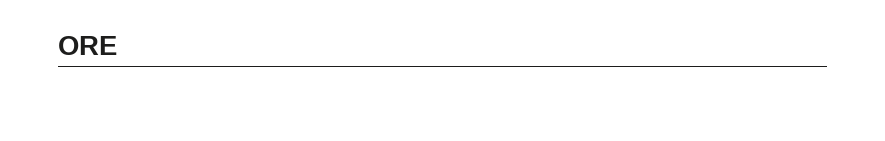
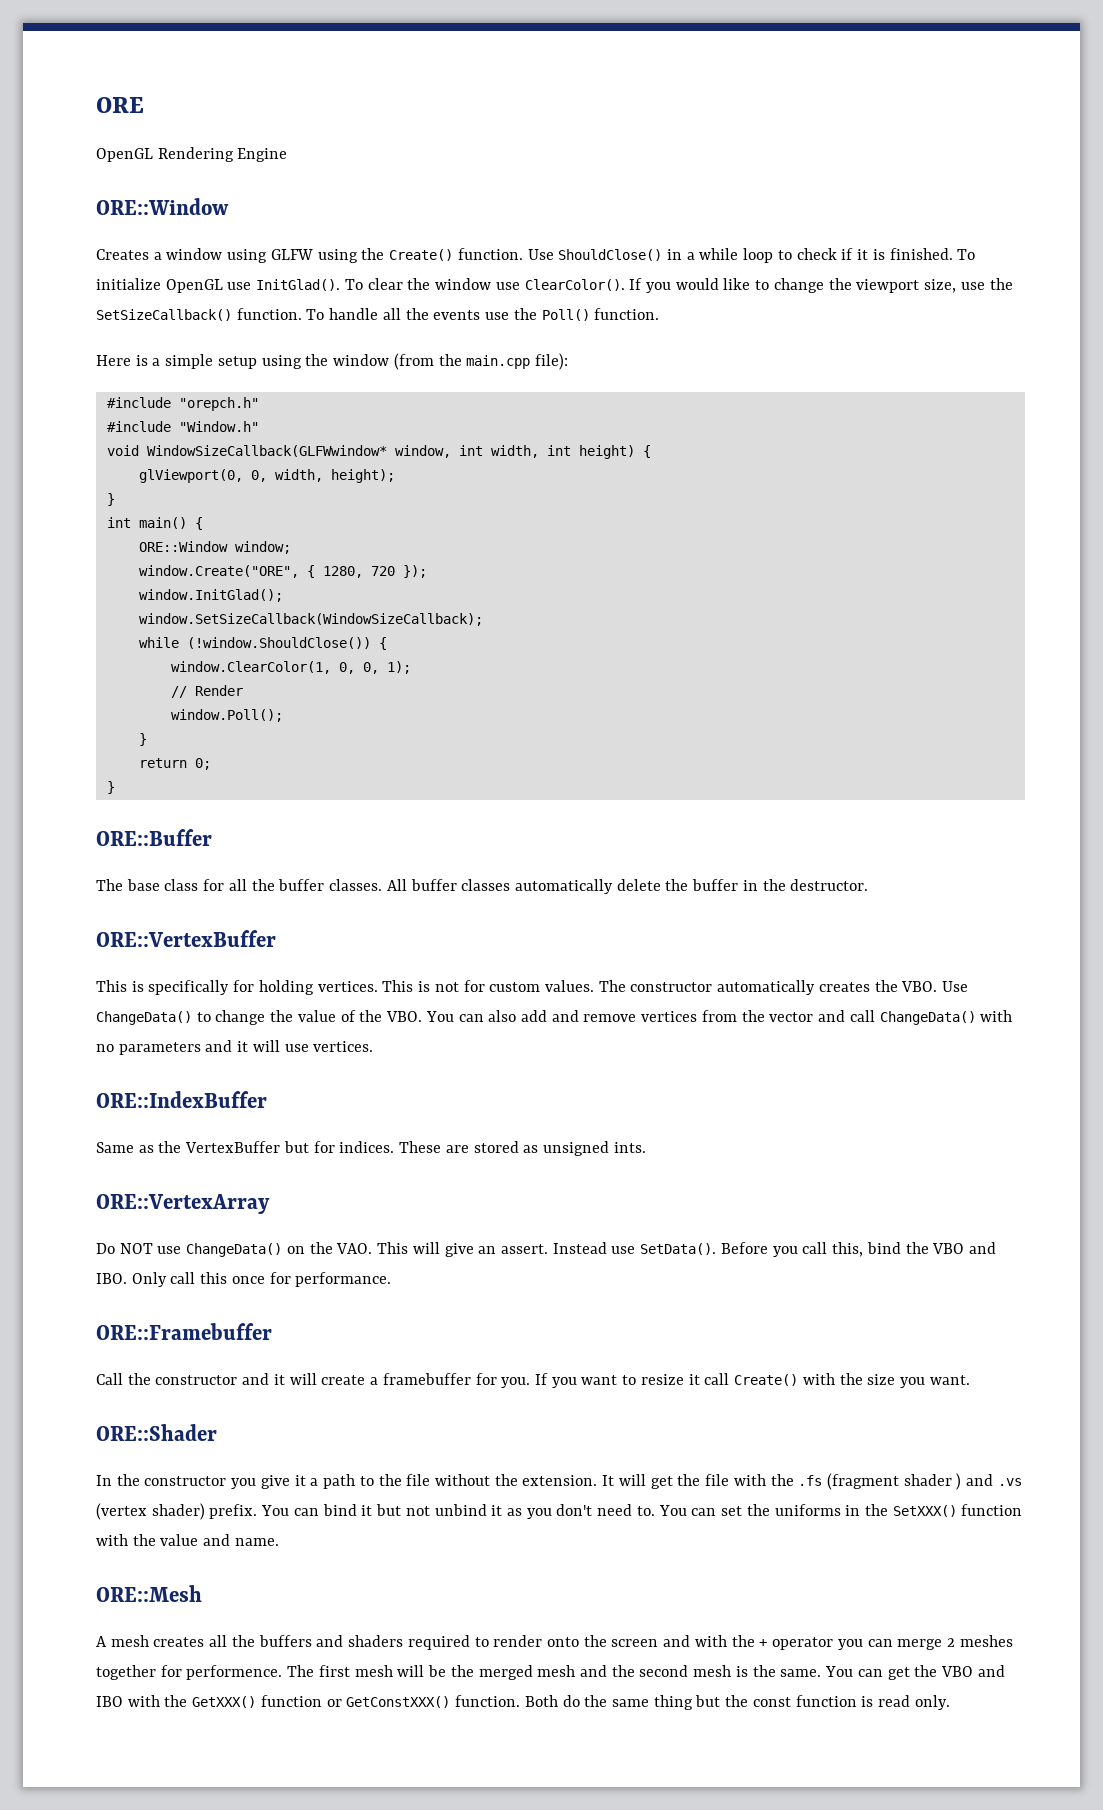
(117, 45) none -> [96,147,288,162] [96,198,229,215] [96,248,976,263] [96,278,1013,293] [96,308,660,321] [96,353,568,370] [106,397,259,411] [106,421,259,432] [106,445,651,459] [138,469,395,483] [106,493,115,506] [106,517,203,530] [138,541,291,554] [138,565,427,578] [138,589,283,602] [138,613,483,626] [138,637,387,650] [170,661,411,674] [170,685,243,698] [170,709,283,722] [138,733,147,746] [138,758,211,770] [106,781,115,794] [96,829,212,846] [96,879,869,894] [96,930,276,947] [96,980,969,995] [96,1010,1013,1025] [96,1040,374,1055] [96,1091,267,1108] [96,1141,646,1156] [96,1194,270,1214] [96,1242,996,1257] [96,1272,392,1287] [96,1323,272,1340] [96,1373,970,1388] [96,1424,217,1441] [96,1473,1022,1490] [96,1503,1023,1520] [96,1534,279,1546] [96,1585,202,1602] [96,1635,1013,1650] [96,1665,1005,1680] [96,1695,950,1710] // OpenGL Rendering Engine // ORE::Window // Creates a window using GLFW using the Create() function. Use ShouldClose() in a while loop to check if it is finished. To initialize OpenGL use InitGlad(). To clear the window use ClearColor(). If you would like to change the viewport size, use the SetSizeCallback() function. To handle all the events use the Poll() function. // Here is a simple setup using the window (from the main.cpp file): // #include "orepch.h" // #include "Window.h" // void WindowSizeCallback(GLFWwindow* window, int width, int height) { // glViewport(0, 0, width, height); // } // int main() { // ORE::Window window; // window.Create("ORE", { 1280, 720 }); // window.InitGlad(); // window.SetSizeCallback(WindowSizeCallback); // while (!window.ShouldClose()) { // window.ClearColor(1, 0, 0, 1); // // Render // window.Poll(); // } // return 0; // } // ORE::Buffer // The base class for all the buffer classes. All buffer classes automatically delete the buffer in the destructor. // ORE::VertexBuffer // This is specifically for holding vertices. This is not for custom values. The constructor automatically creates the VBO. Use ChangeData() to change the value of the VBO. You can also add and remove vertices from the vector and call ChangeData() with no parameters and it will use vertices. // ORE::IndexBuffer // Same as the VertexBuffer but for indices. These are stored as unsigned ints. // ORE::VertexArray // Do NOT use ChangeData() on the VAO. This will give an assert. Instead use SetData(). Before you call this, bind the VBO and IBO. Only call this once for performance. // ORE::Framebuffer // Call the constructor and it will create a framebuffer for you. If you want to resize it call Create() with the size you want. // ORE::Shader // In the constructor you give it a path to the file without the extension. It will get the file with the .fs (fragment shader ) and .vs (vertex shader) prefix. You can bind it but not unbind it as you don't need to. You can set the uniforms in the SetXXX() function with the value and name. // ORE::Mesh // A mesh creates all the buffers and shaders required to render onto the screen and with the + operator you can merge 2 meshes together for performence. The first mesh will be the merged mesh and the second mesh is the same. You can get the VBO and IBO with the GetXXX() function or GetConstXXX() function. Both do the same thing but the const function is read only.

